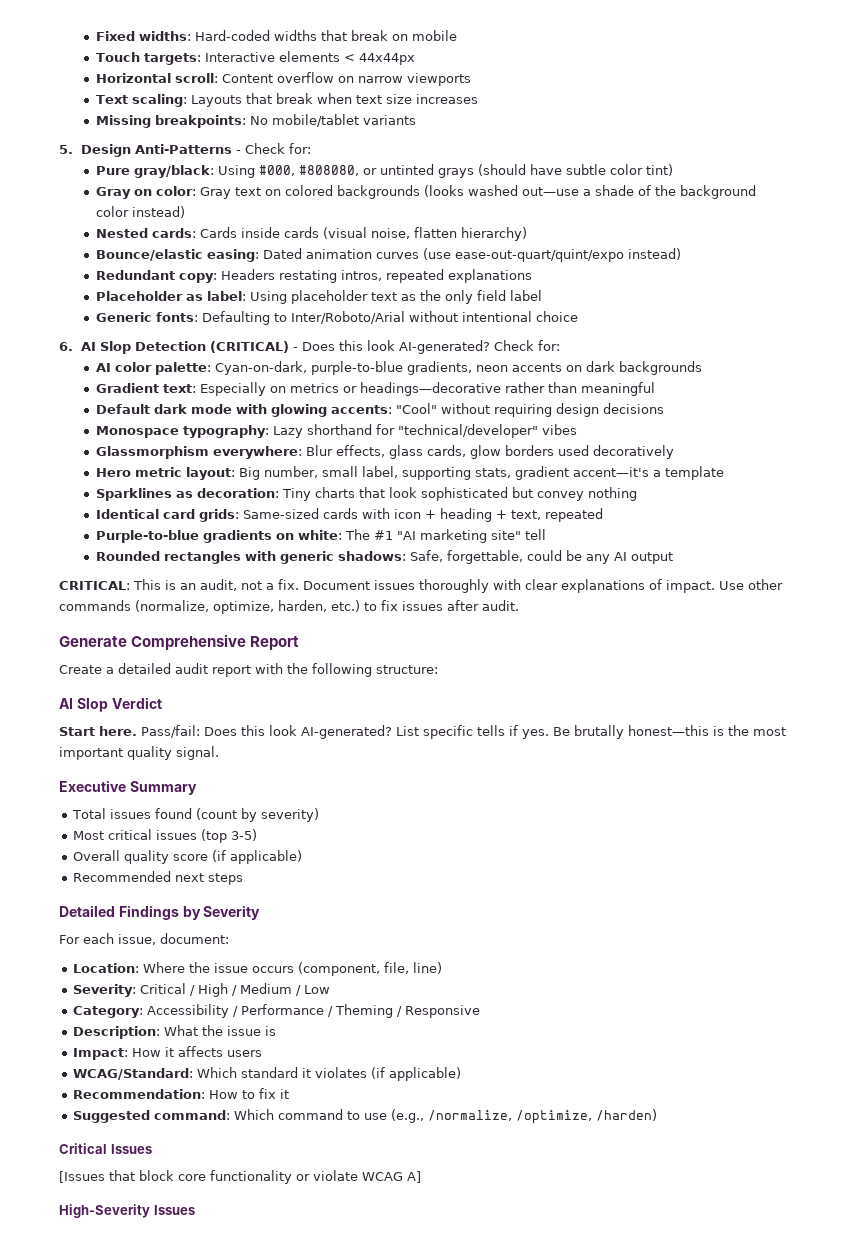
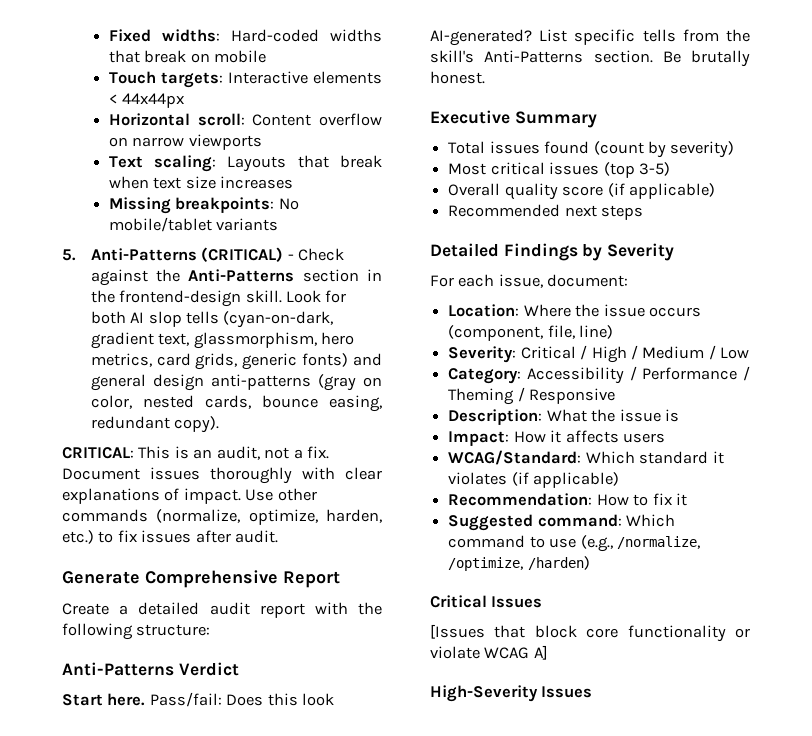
[81,143,312,157] [95,164,673,178] [95,185,756,199] [95,206,185,218] [95,227,527,241] [95,248,681,262] [95,269,532,283] [95,290,542,304] [95,311,578,325] [59,340,561,354] [95,361,702,375] [95,382,655,396] [95,403,664,417] [95,424,577,438] [95,445,674,459] [95,466,724,480] [95,487,637,501] [95,508,603,522] [95,529,546,543] [95,550,673,564] Design Anti-Patterns - Check for: // Pure gray/black: Using #000, #808080, or untinted grays (should have subtle color tint) // Gray on color: Gray text on colored backgrounds (looks washed out—use a shade of the background color instead) // Nested cards: Cards inside cards (visual noise, flatten hierarchy) // Bounce/elastic easing: Dated animation curves (use ease-out-quart/quint/expo instead) // Redundant copy: Headers restating intros, repeated explanations // Placeholder as label: Using placeholder text as the only field label // Generic fonts: Defaulting to Inter/Roboto/Arial without intentional choice // 6. AI Slop Detection (CRITICAL) - Does this look AI-generated? Check for: // AI color palette: Cyan-on-dark, purple-to-blue gradients, neon accents on dark backgrounds // Gradient text: Especially on metrics or headings—decorative rather than meaningful // Default dark mode with glowing accents: "Cool" without requiring design decisions // Monospace typography: Lazy shorthand for "technical/developer" vibes // Glassmorphism everywhere: Blur effects, glass cards, glow borders used decoratively // Hero metric layout: Big number, small label, supporting stats, gradient accent—it's a template // Sparklines as decoration: Tiny charts that look sophisticated but convey nothing // Identical card grids: Same-sized cards with icon + heading + text, repeated // Purple-to-blue gradients on white: The #1 "AI marketing site" tell // Rounded rectangles with generic shadows: Safe, forgettable, could be any AI output -> [90,247,345,262] [90,269,382,286] [90,290,347,307] [90,311,334,328] [90,332,355,349] [90,353,382,370] [90,374,382,391] [90,395,382,412] [90,416,220,433] Anti-Patterns (CRITICAL) - Check against the Anti-Patterns section in the frontend-design skill. Look for both AI slop tells (cyan-on-dark, gradient text, glassmorphism, hero metrics, card grids, generic fonts) and general design anti-patterns (gray on color, nested cards, bounce easing, redundant copy).
[59,698,108,712] AI Slop -> [62,662,174,676] Anti-Patterns
[509,725,786,739] [59,746,219,760] if yes. Be brutally honest—this is the most important quality signal. -> [682,29,750,42] [430,50,750,67] [430,71,485,84] from the skill's Anti-Patterns section. Be brutally honest.

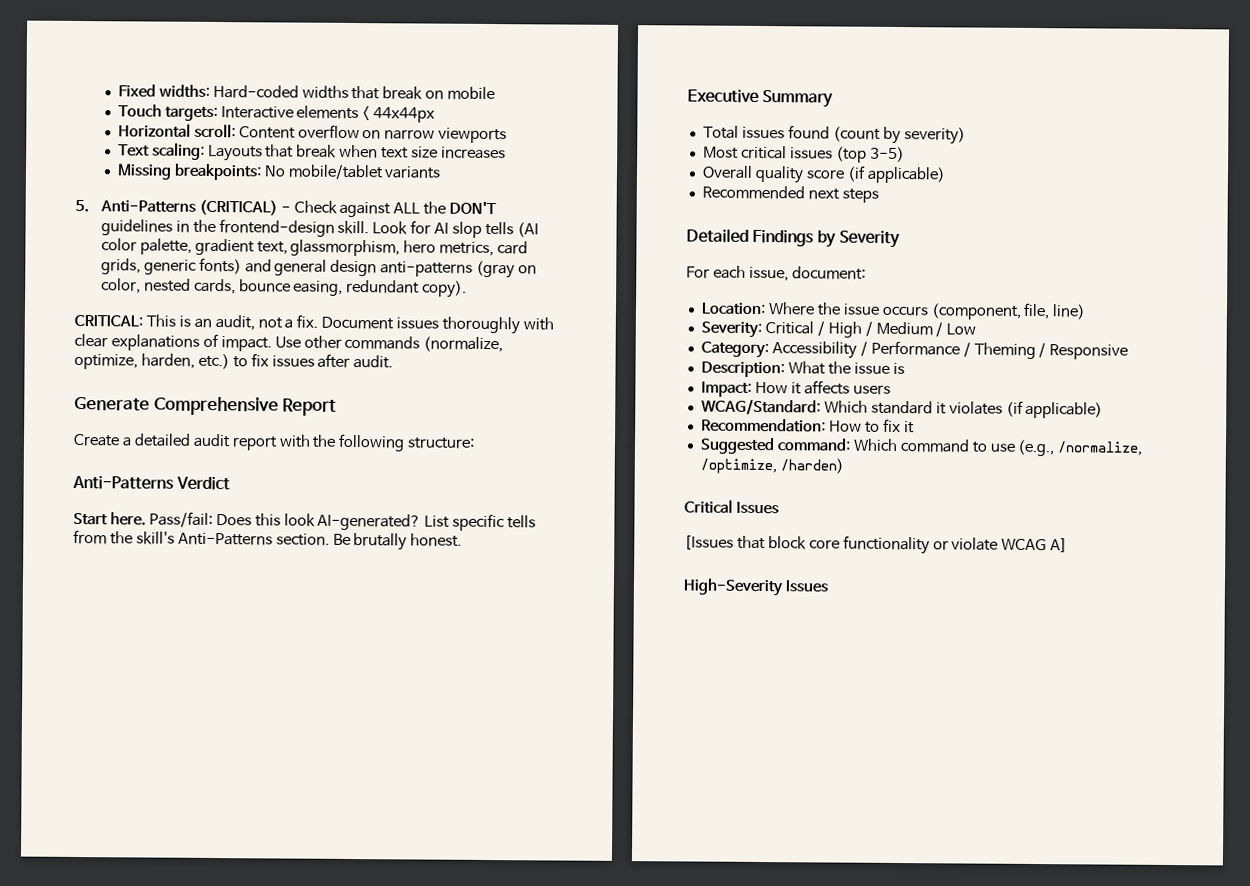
[155,269,359,282] the Anti-Patterns section -> [393,201,498,215] [100,219,173,236] ALL the DON'T guidelines
[90,311,126,324] both -> (432, 227) none
[223,311,334,328] (cyan-on-dark, -> [516,222,539,238] [100,238,192,255] (AI color palette,

